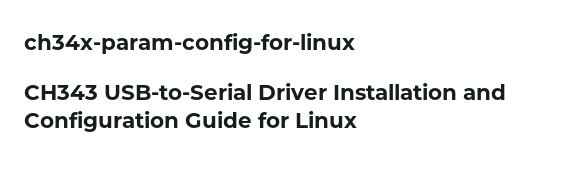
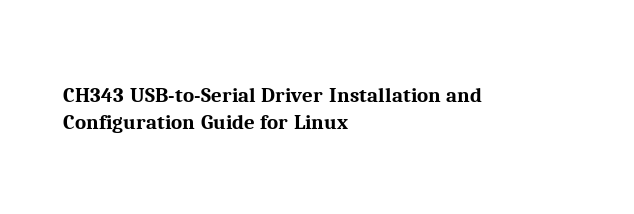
[24,33,355,54] ch34x-param-config-for-linux // -> (63, 95) none

